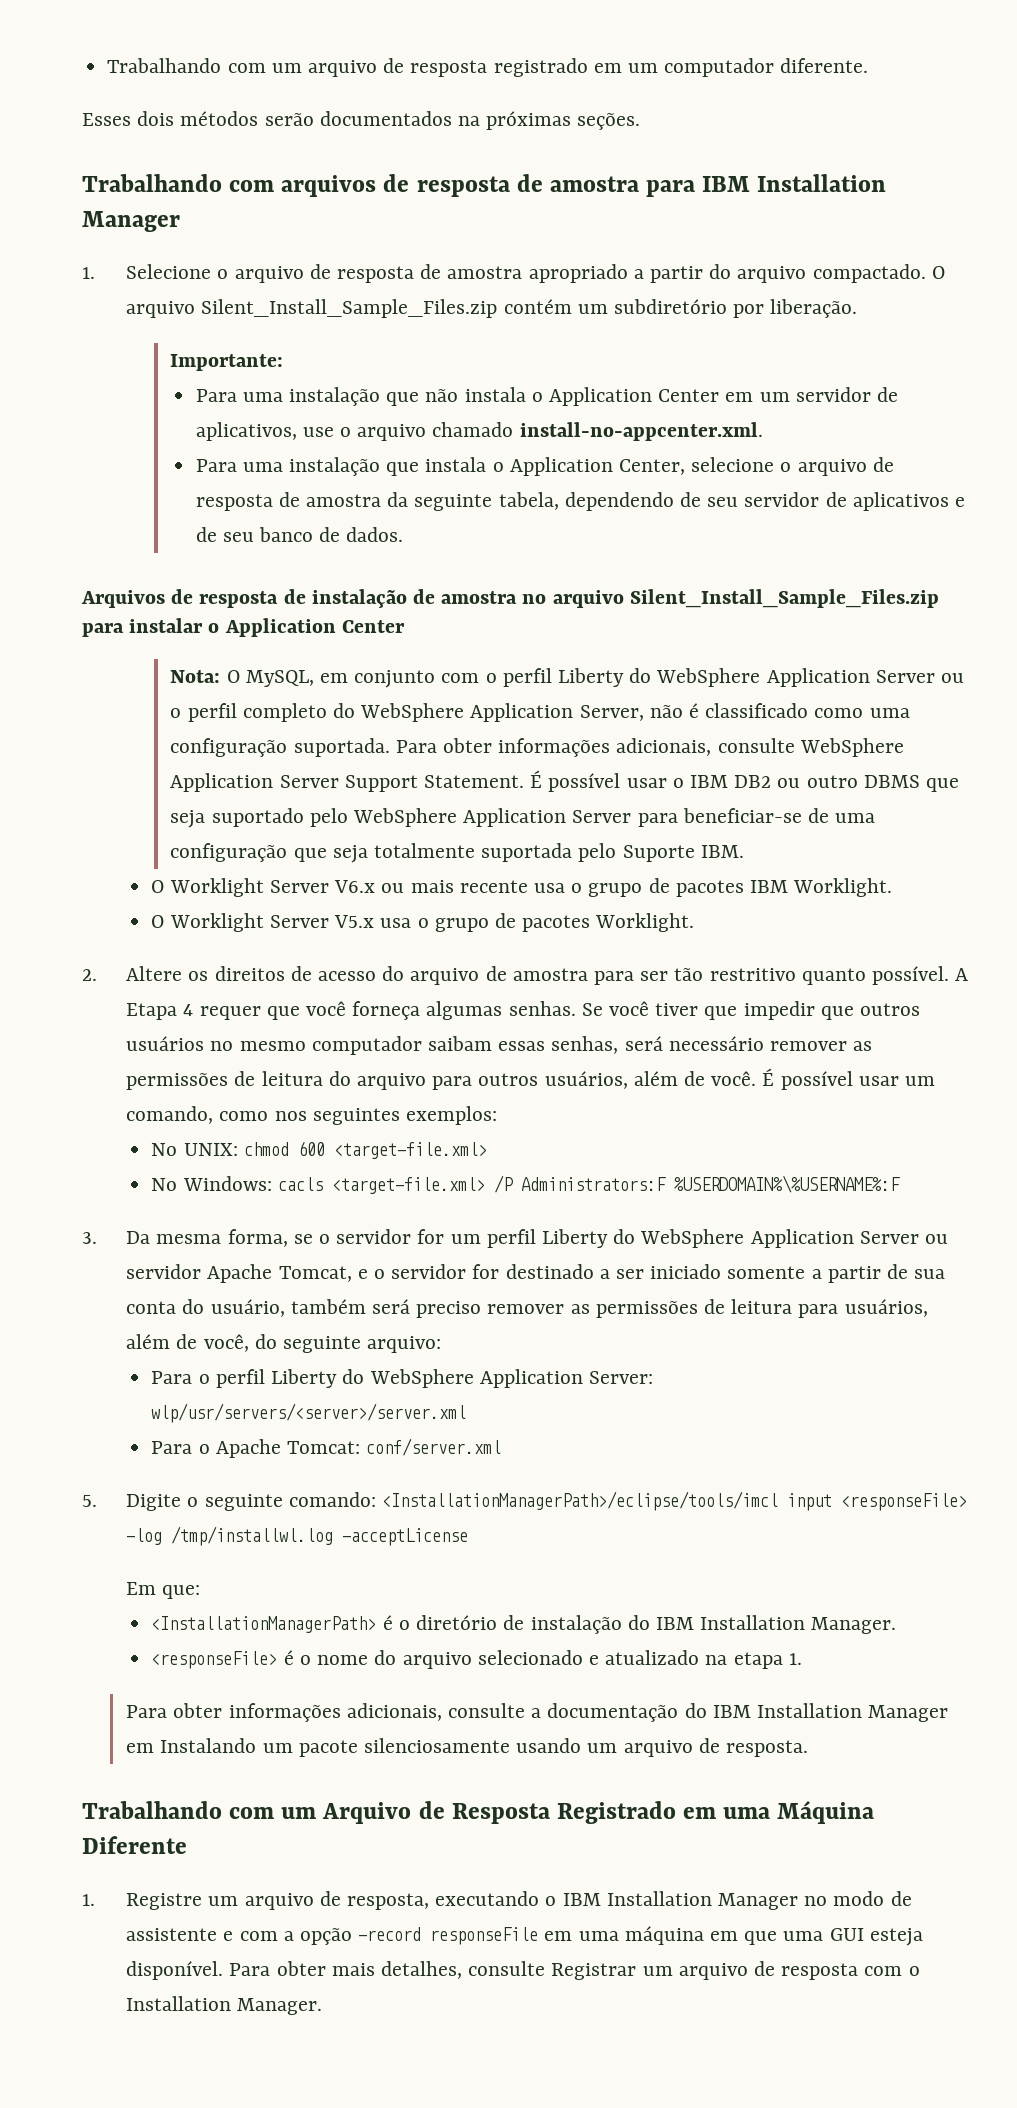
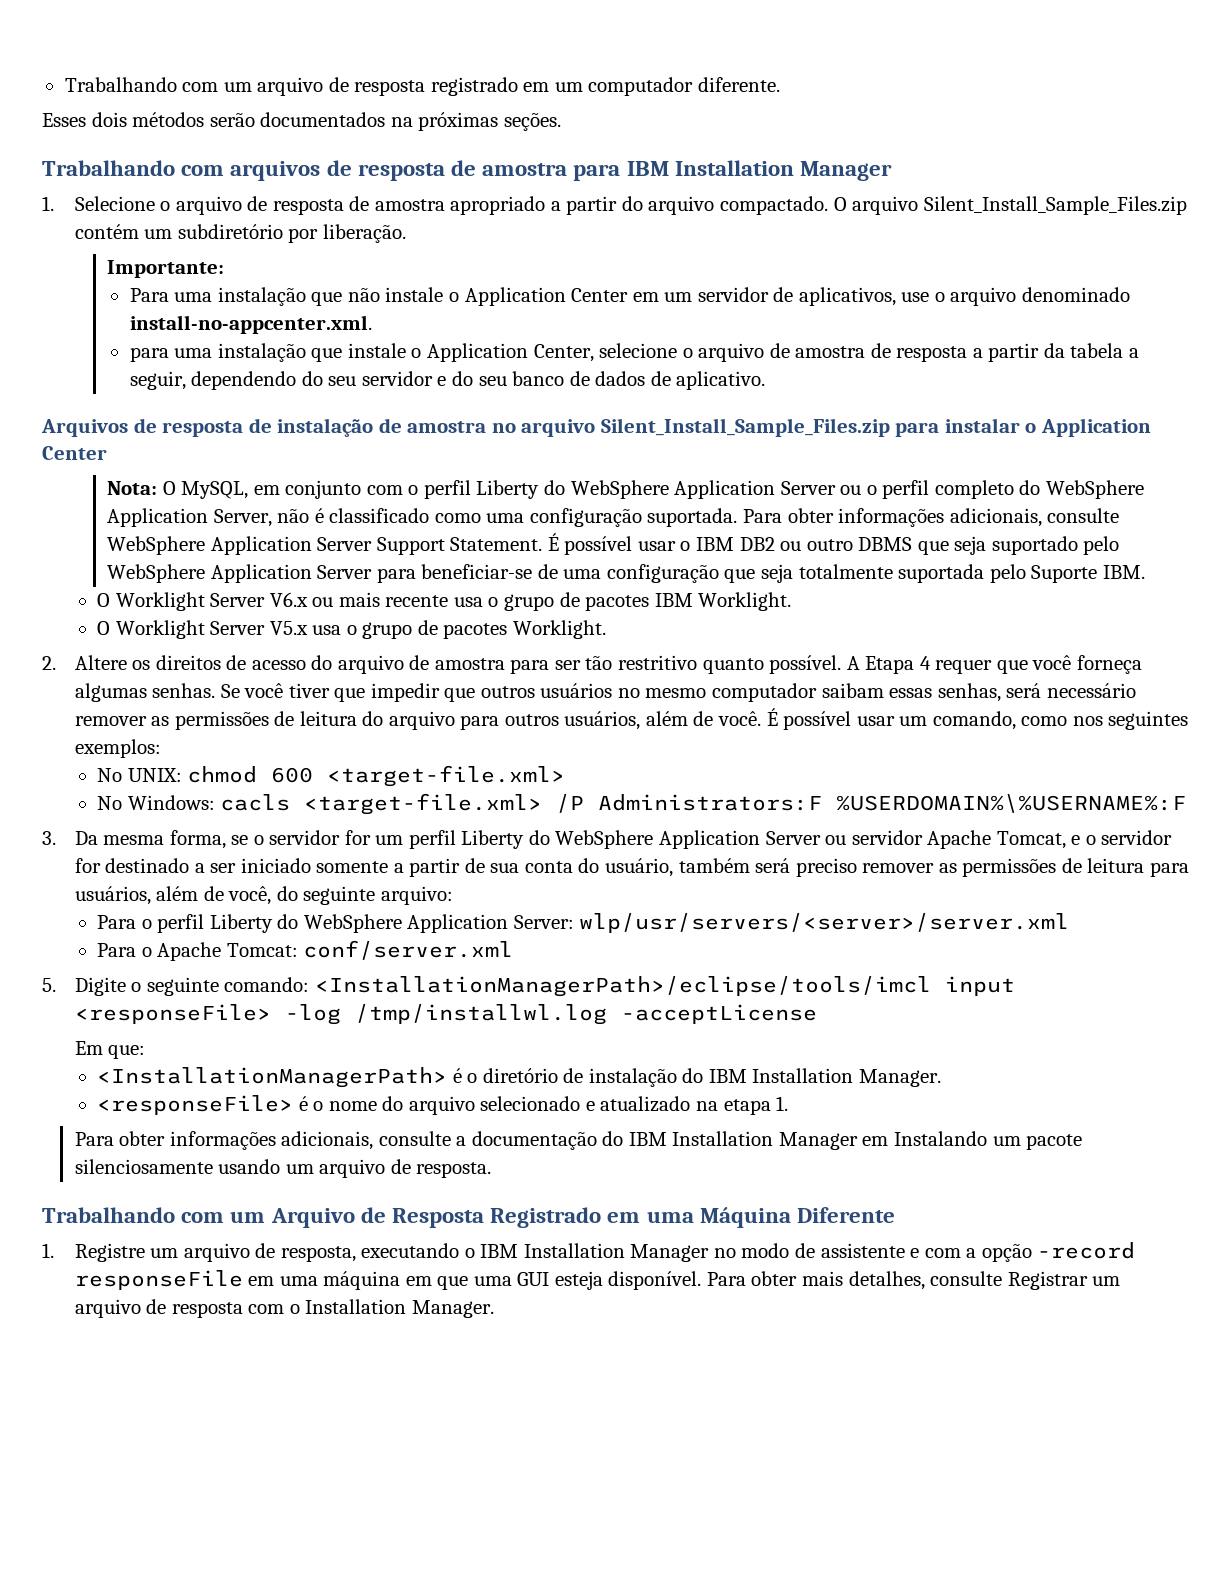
[464,387,526,402] instala -> [385,287,444,302] instale
[432,422,514,437] chamado -> [1021,287,1130,302] denominado
[195,457,487,476] Para uma instalação que instala -> [129,343,406,362] para uma instalação que instale
[195,492,966,511] [195,527,404,542] resposta de amostra da seguinte tabela, dependendo de seu servidor de aplicativos e de seu banco de dados. -> [795,343,1139,362] [129,371,766,390] amostra de resposta a partir da tabela a seguir, dependendo do seu servidor e do seu banco de dados de aplicativo.

